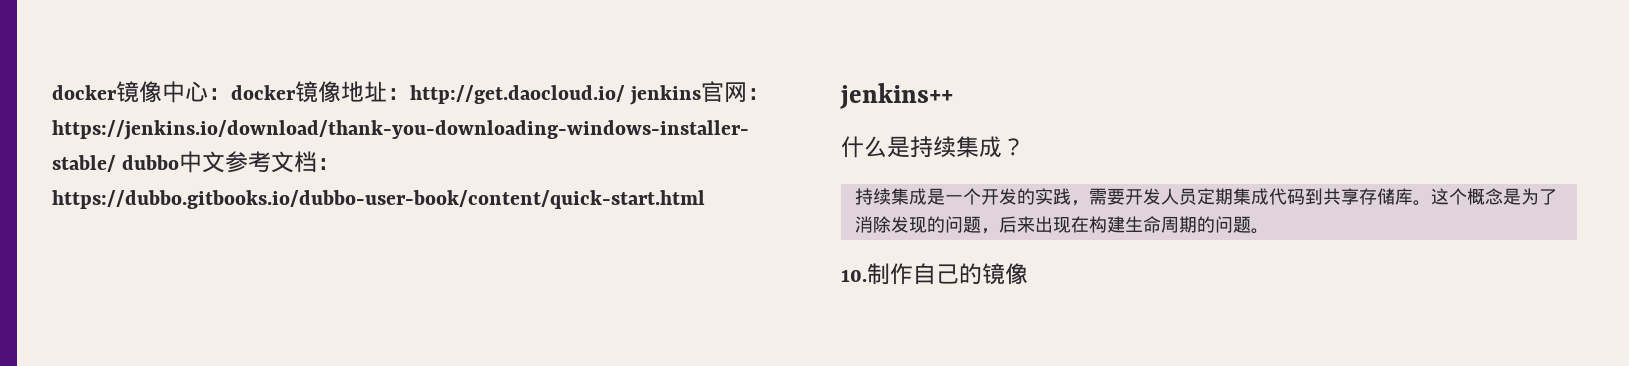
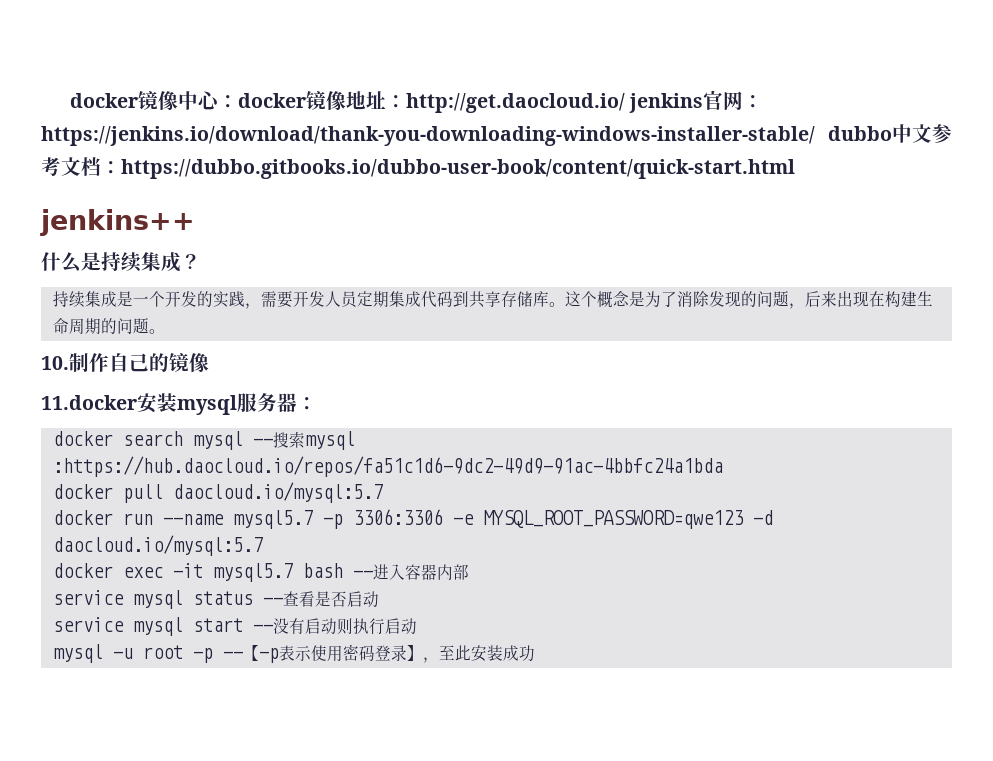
(1028, 274) none -> [41,393,317,415] [52,431,355,450] [52,456,723,477] [52,482,383,503] [52,509,773,529] [52,535,263,556] [52,563,469,582] [52,590,379,609] [52,617,417,636] [52,644,535,663] // 11.docker安装mysql服务器： // docker search mysql --搜索mysql :https://hub.daocloud.io/repos/fa51c1d6-9dc2-49d9-91ac-4bbfc24a1bda // docker pull daocloud.io/mysql:5.7 // docker run --name mysql5.7 -p 3306:3306 -e MYSQL_ROOT_PASSWORD=qwe123 -d daocloud.io/mysql:5.7 // docker exec -it mysql5.7 bash --进入容器内部 // service mysql status --查看是否启动 // service mysql start --没有启动则执行启动 // mysql -u root -p --【-p表示使用密码登录】，至此安装成功

